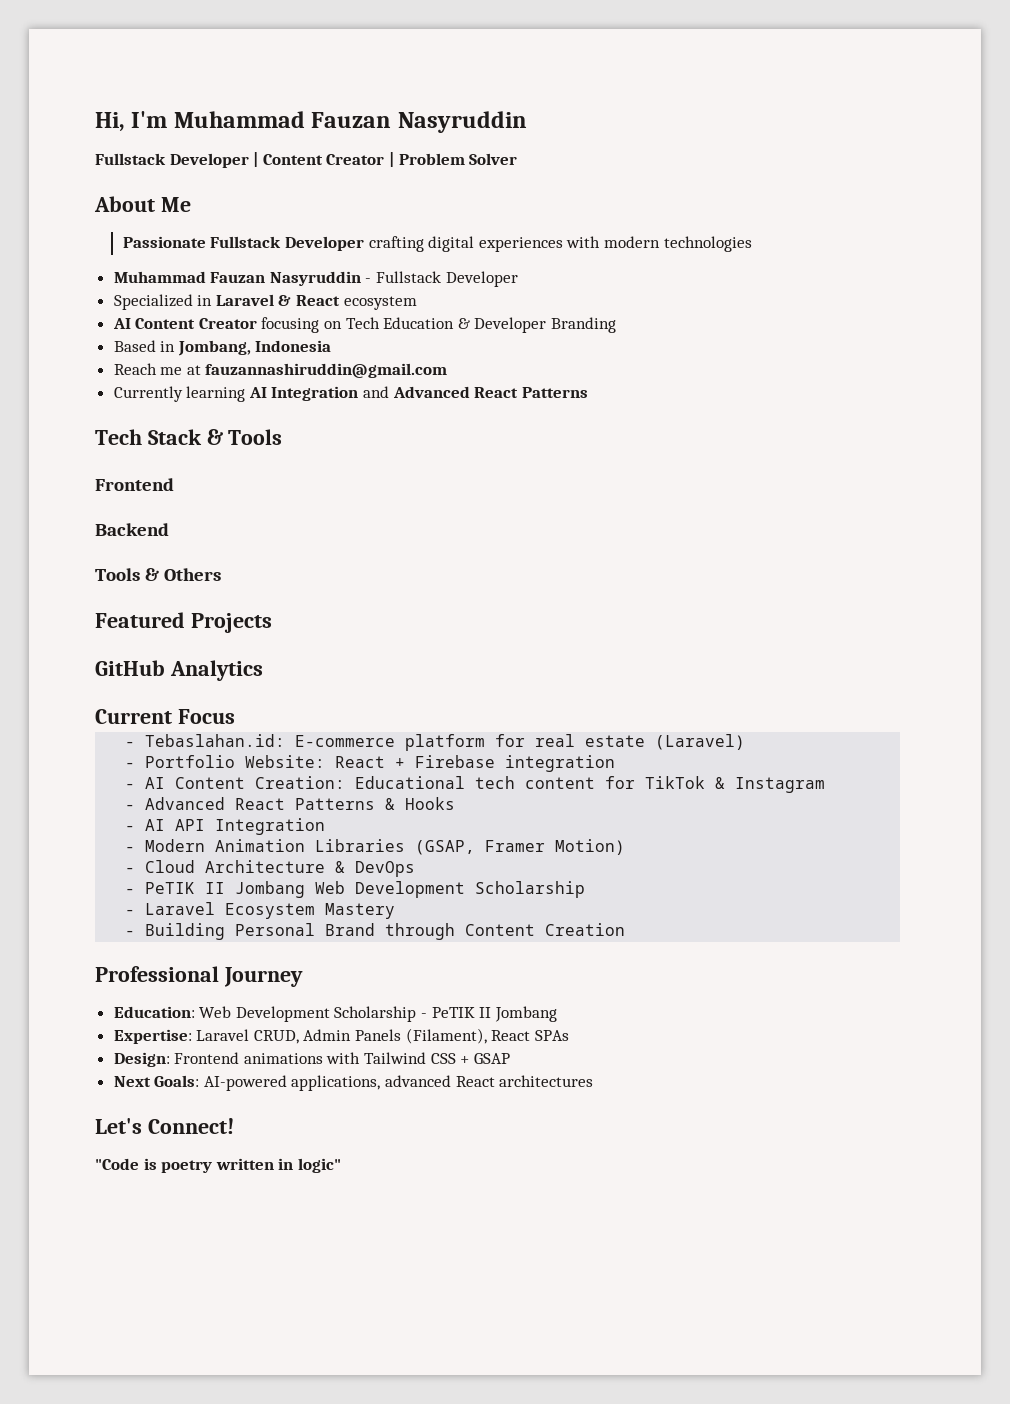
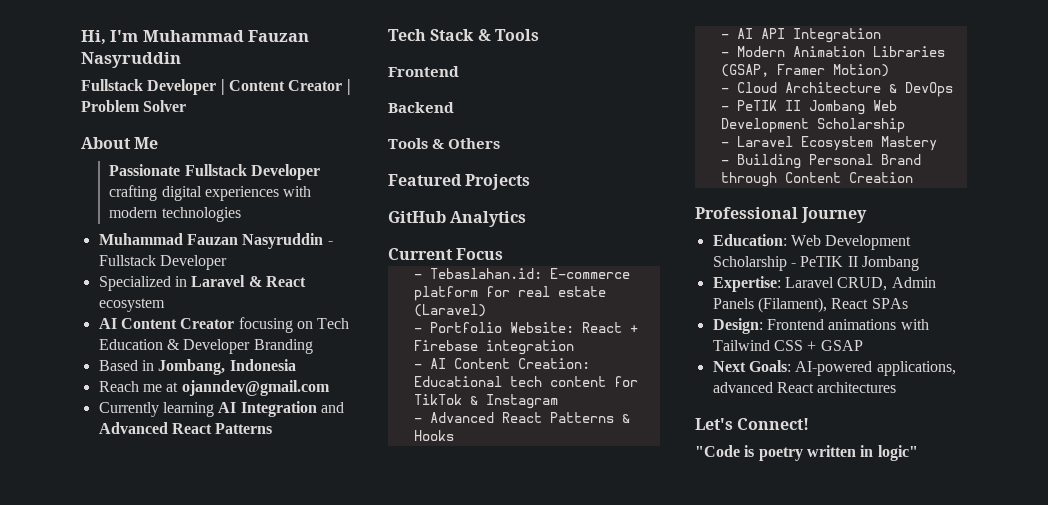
[205,363,448,378] fauzannashiruddin@gmail.com -> [181,380,330,396] ojanndev@gmail.com

